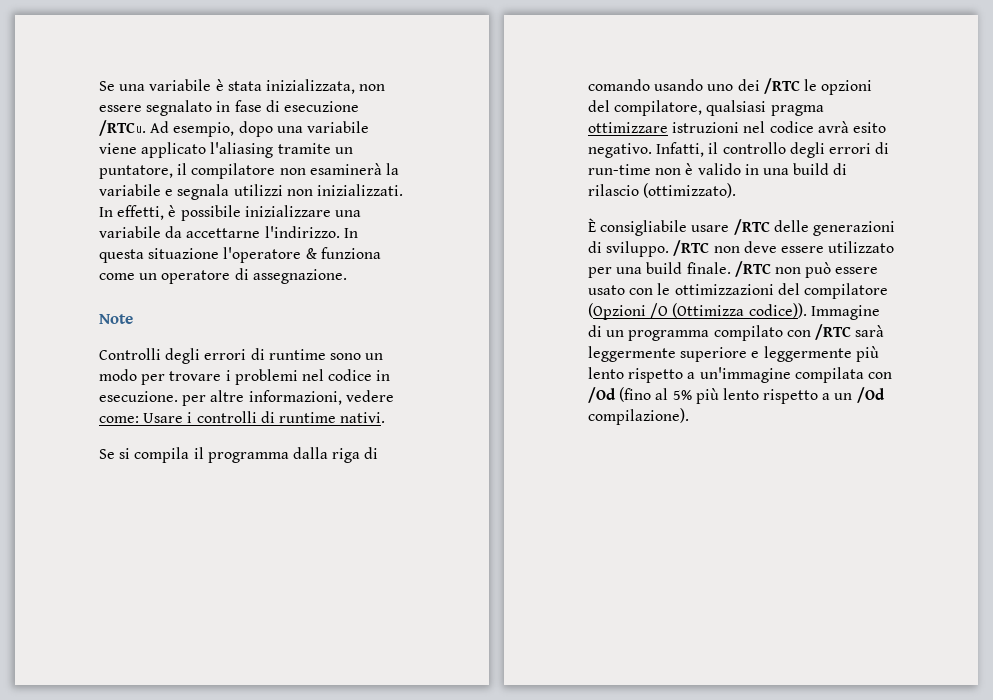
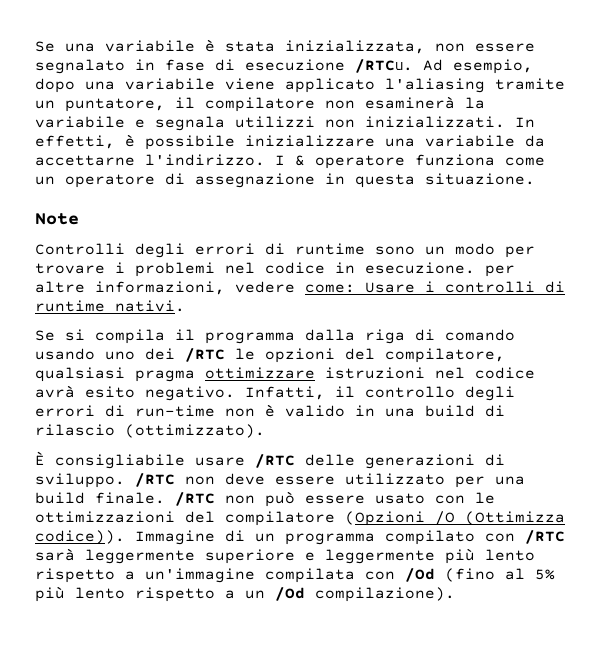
[343,228,358,238] [99,247,317,263] In questa situazione l'operatore & -> [275,155,405,169] I & operatore
[252,269,347,284] assegnazione. -> [195,173,535,188] assegnazione in questa situazione.

